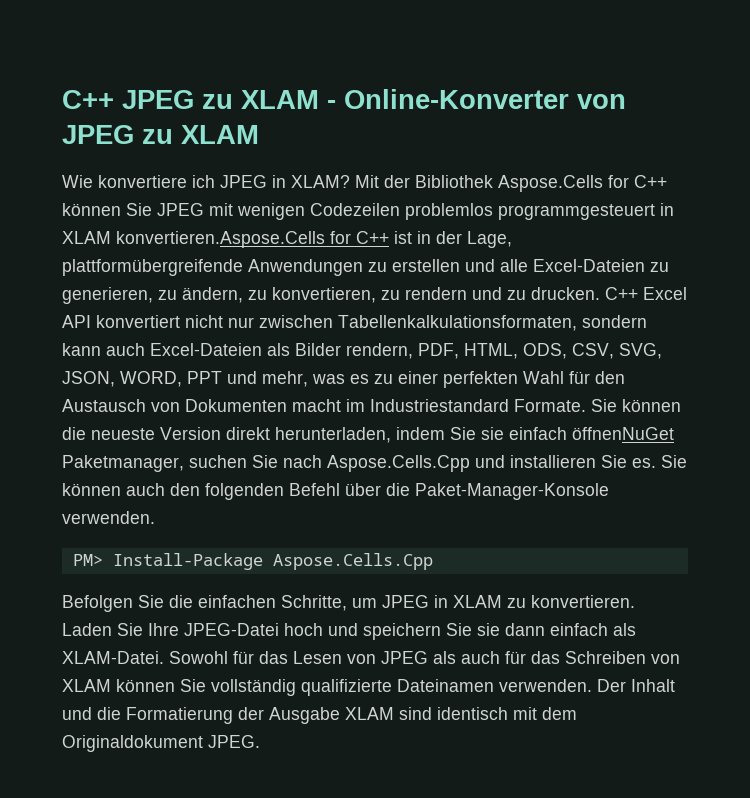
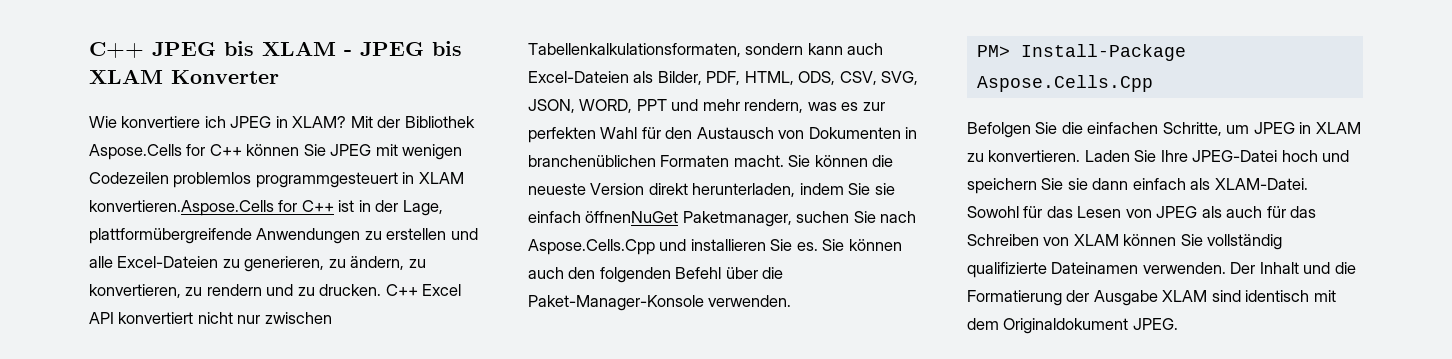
[202,94,233,109] zu -> [224,41,254,56] bis
[344,89,626,109] [62,125,259,144] Online-Konverter von JPEG zu XLAM -> [360,41,462,56] [89,69,279,84] JPEG bis XLAM Konverter
[295,343,413,359] Bilder rendern, -> [657,71,702,85] Bilder,
[262,371,438,387] mehr, was es zu einer -> [702,99,885,113] mehr rendern, was es zur
[292,399,586,412] macht im Industriestandard Formate. -> [905,127,918,139] [528,155,784,167] in branchenüblichen Formaten macht.

